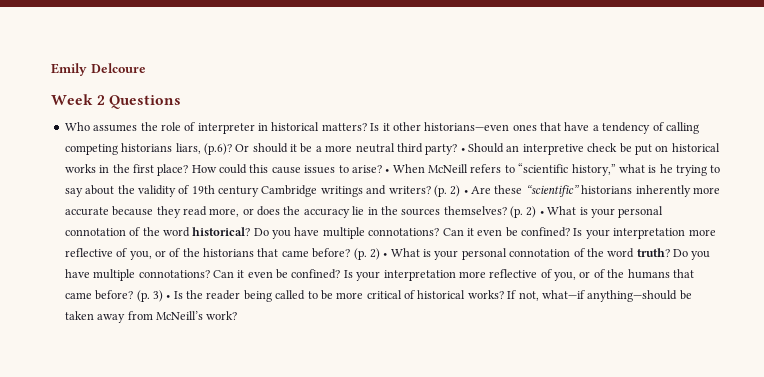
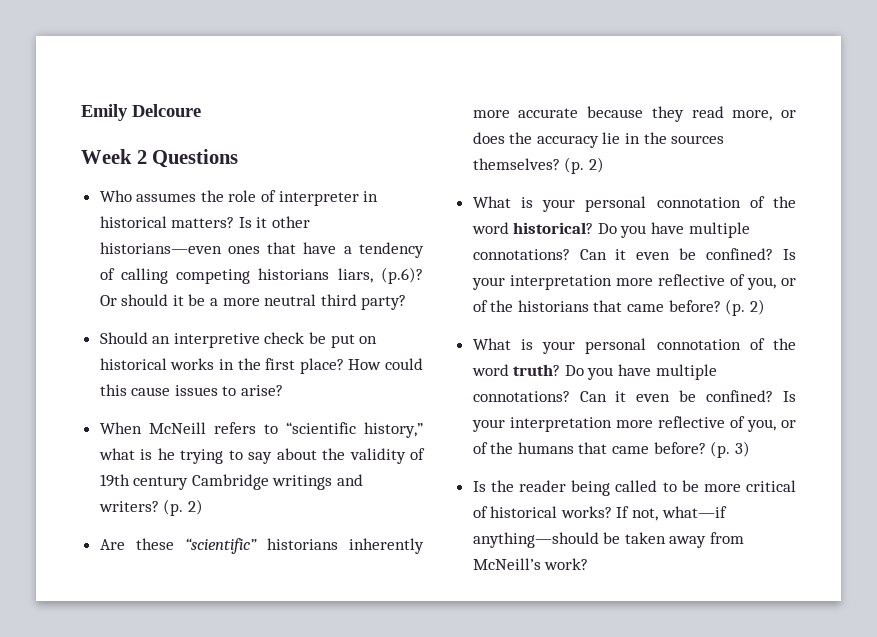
[460,148,465,152] • -> (407, 302) //
[385,169,390,173] • -> (284, 390) //
[463,190,468,194] • -> (203, 507) //
[539,211,544,215] • -> (604, 165) //
[383,253,388,257] • -> (765, 307) //
[166,295,171,299] • -> (750, 449) //

